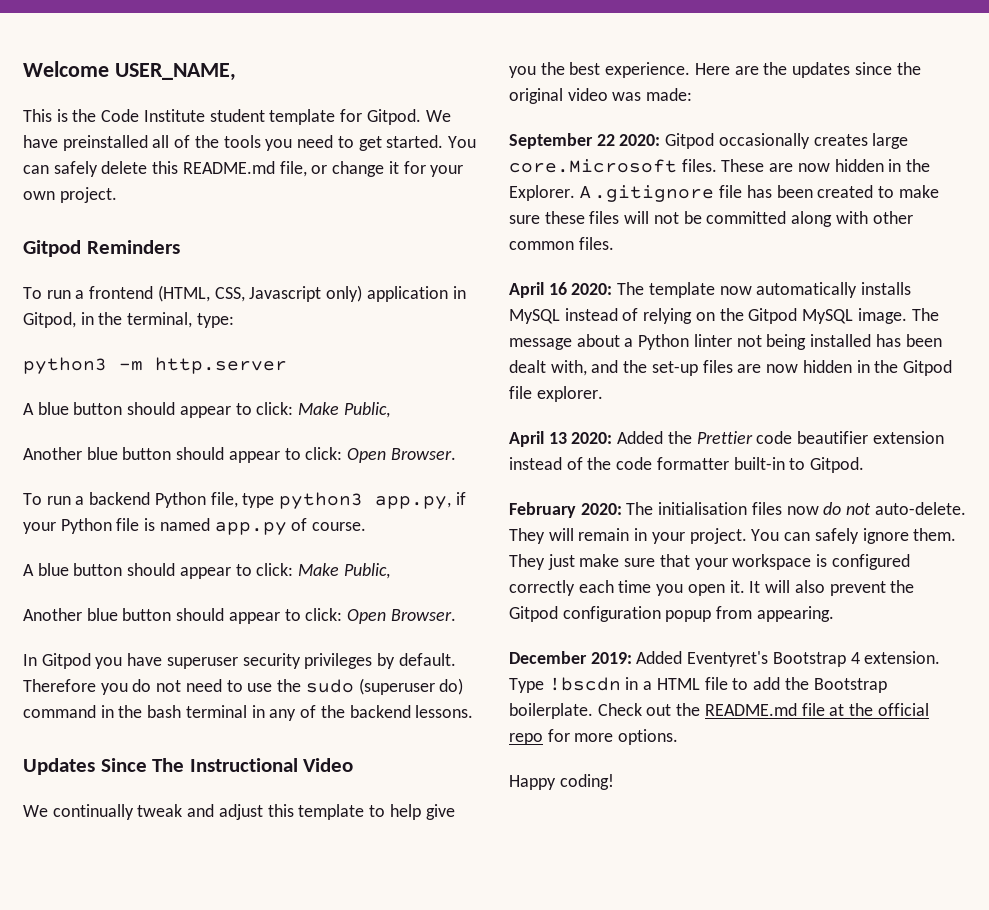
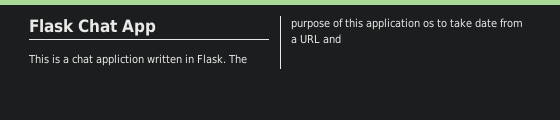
[23,61,236,81] Welcome USER_NAME, -> [29,19,156,36] Flask Chat App
[72,109,451,125] [23,135,476,151] [23,161,464,177] [23,187,117,203] [23,240,180,257] [23,285,466,302] [23,312,234,328] [23,357,287,374] [23,402,390,418] [23,447,456,463] [23,492,466,509] [23,518,367,535] [23,563,390,579] [23,608,456,624] [23,653,456,669] [23,678,464,695] [23,705,474,721] [23,758,354,775] [23,804,455,820] [509,62,921,78] [509,88,693,104] [509,133,909,149] [509,159,931,173] [509,185,939,202] [509,211,913,227] [509,237,614,250] [509,282,912,298] [509,308,939,324] [509,334,942,350] [509,360,952,376] [509,386,603,402] [509,431,944,447] [509,457,865,473] [509,502,966,518] [509,528,957,544] [509,554,910,570] [509,580,915,596] [509,606,834,622] [509,651,941,667] [509,677,887,693] [509,703,929,719] [509,729,679,745] [509,774,614,790] the Code Institute student template for Gitpod. We have preinstalled all of the tools you need to get started. You can safely delete this README.md file, or change it for your own project. // Gitpod Reminders // To run a frontend (HTML, CSS, Javascript only) application in Gitpod, in the terminal, type: // python3 -m http.server // A blue button should appear to click: Make Public, // Another blue button should appear to click: Open Browser. // To run a backend Python file, type python3 app.py, if your Python file is named app.py of course. // A blue button should appear to click: Make Public, // Another blue button should appear to click: Open Browser. // In Gitpod you have superuser security privileges by default. Therefore you do not need to use the sudo (superuser do) command in the bash terminal in any of the backend lessons. // Updates Since The Instructional Video // We continually tweak and adjust this template to help give you the best experience. Here are the updates since the original video was made: // September 22 2020: Gitpod occasionally creates large core.Microsoft files. These are now hidden in the Explorer. A .gitignore file has been created to make sure these files will not be committed along with other common files. // April 16 2020: The template now automatically installs MySQL instead of relying on the Gitpod MySQL image. The message about a Python linter not being installed has been dealt with, and the set-up files are now hidden in the Gitpod file explorer. // April 13 2020: Added the Prettier code beautifier extension instead of the code formatter built-in to Gitpod. // February 2020: The initialisation files now do not auto-delete. They will remain in your project. You can safely ignore them. They just make sure that your workspace is configured correctly each time you open it. It will also prevent the Gitpod configuration popup from appearing. // December 2019: Added Eventyret's Bootstrap 4 extension. Type !bscdn in a HTML file to add the Bootstrap boilerplate. Check out the README.md file at the official repo for more options. // Happy coding! -> [63,54,247,66] [291,18,523,30] [291,34,341,44] a chat appliction written in Flask. The purpose of this application os to take date from a URL and

